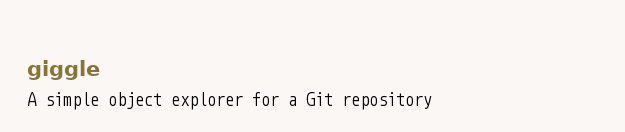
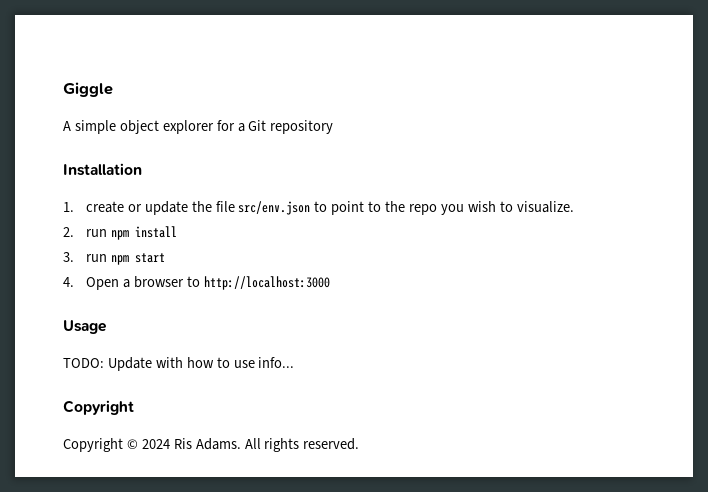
[27,60,100,80] giggle -> [63,82,113,97] Giggle
(432, 101) none -> [63,163,142,176] [63,201,574,215] [63,226,177,240] [63,252,165,265] [63,276,330,290] [63,320,106,334] [63,357,295,371] [63,400,134,415] [63,438,360,452] // Installation // 1. create or update the file src/env.json to point to the repo you wish to visualize. // 2. run npm install // 3. run npm start // 4. Open a browser to http://localhost:3000 // Usage // TODO: Update with how to use info... // Copyright // Copyright © 2024 Ris Adams. All rights reserved.

